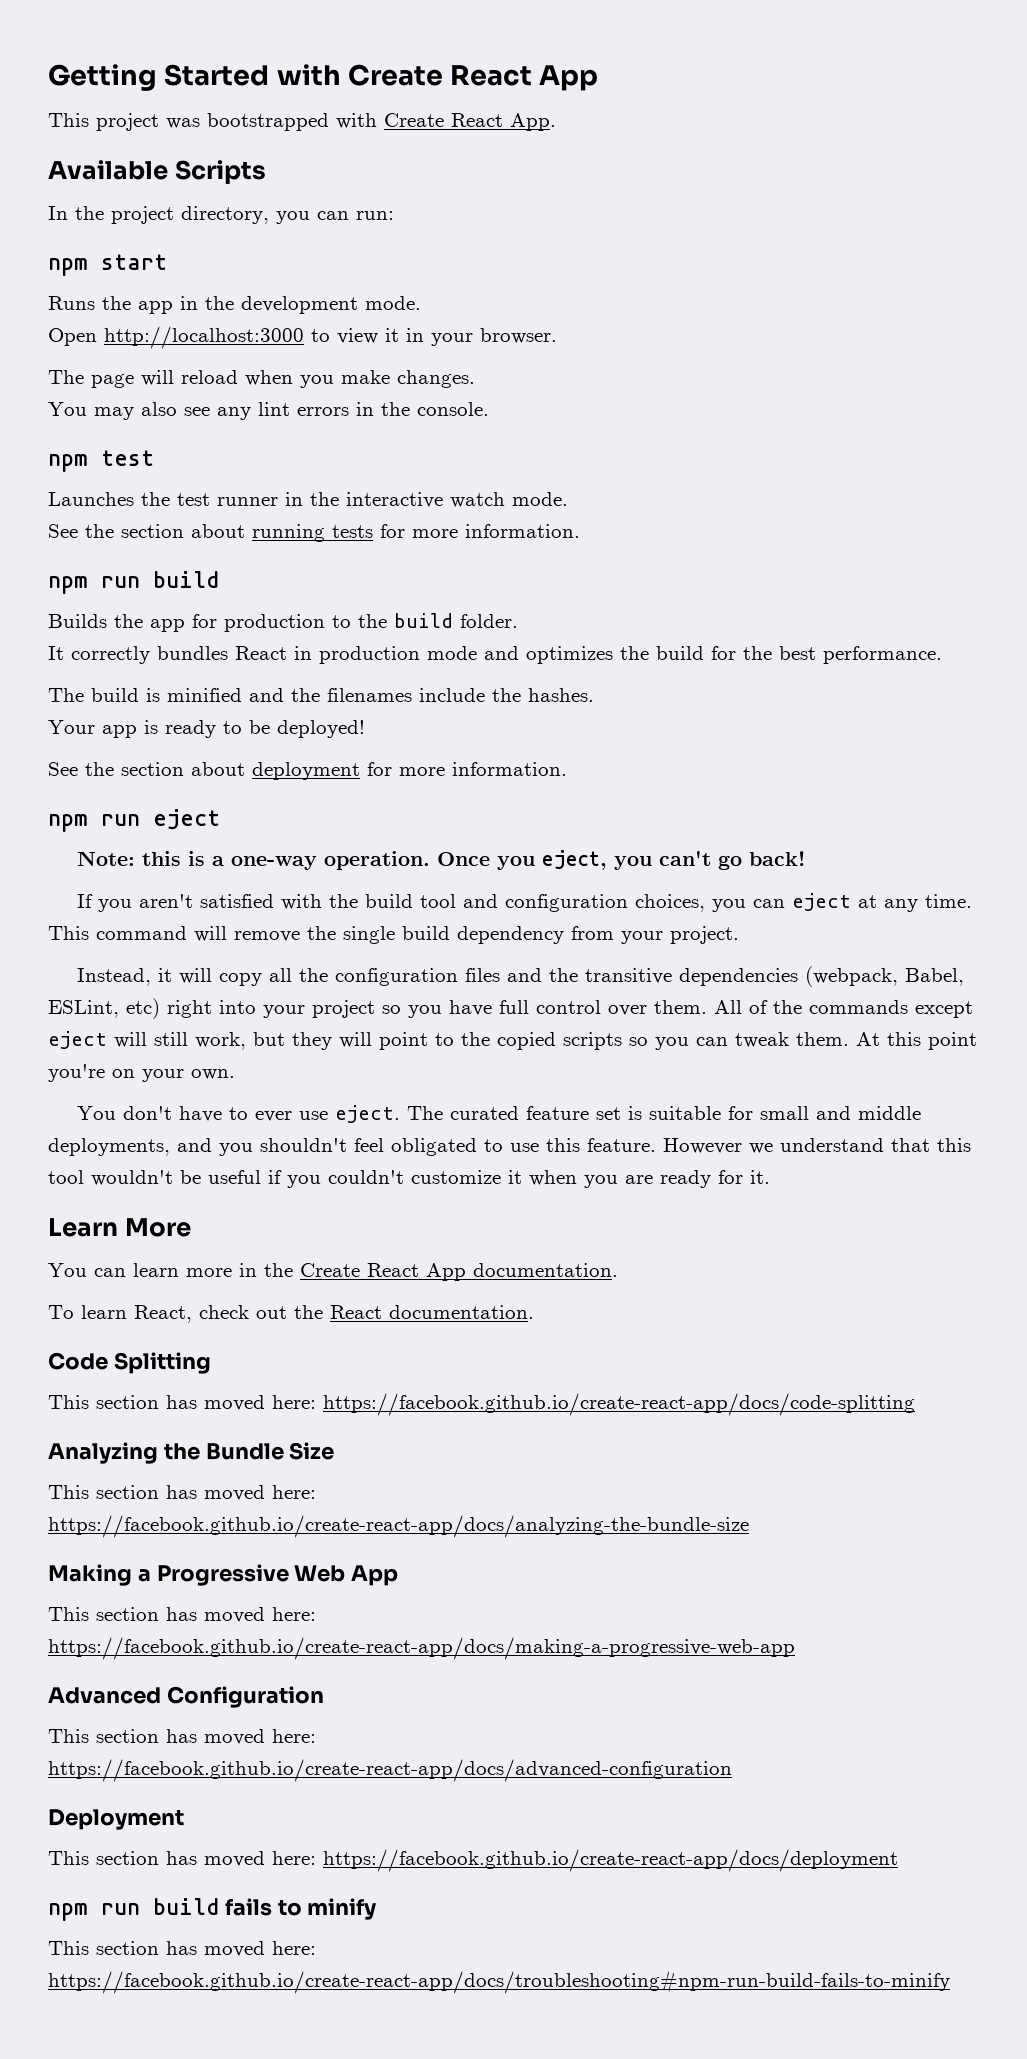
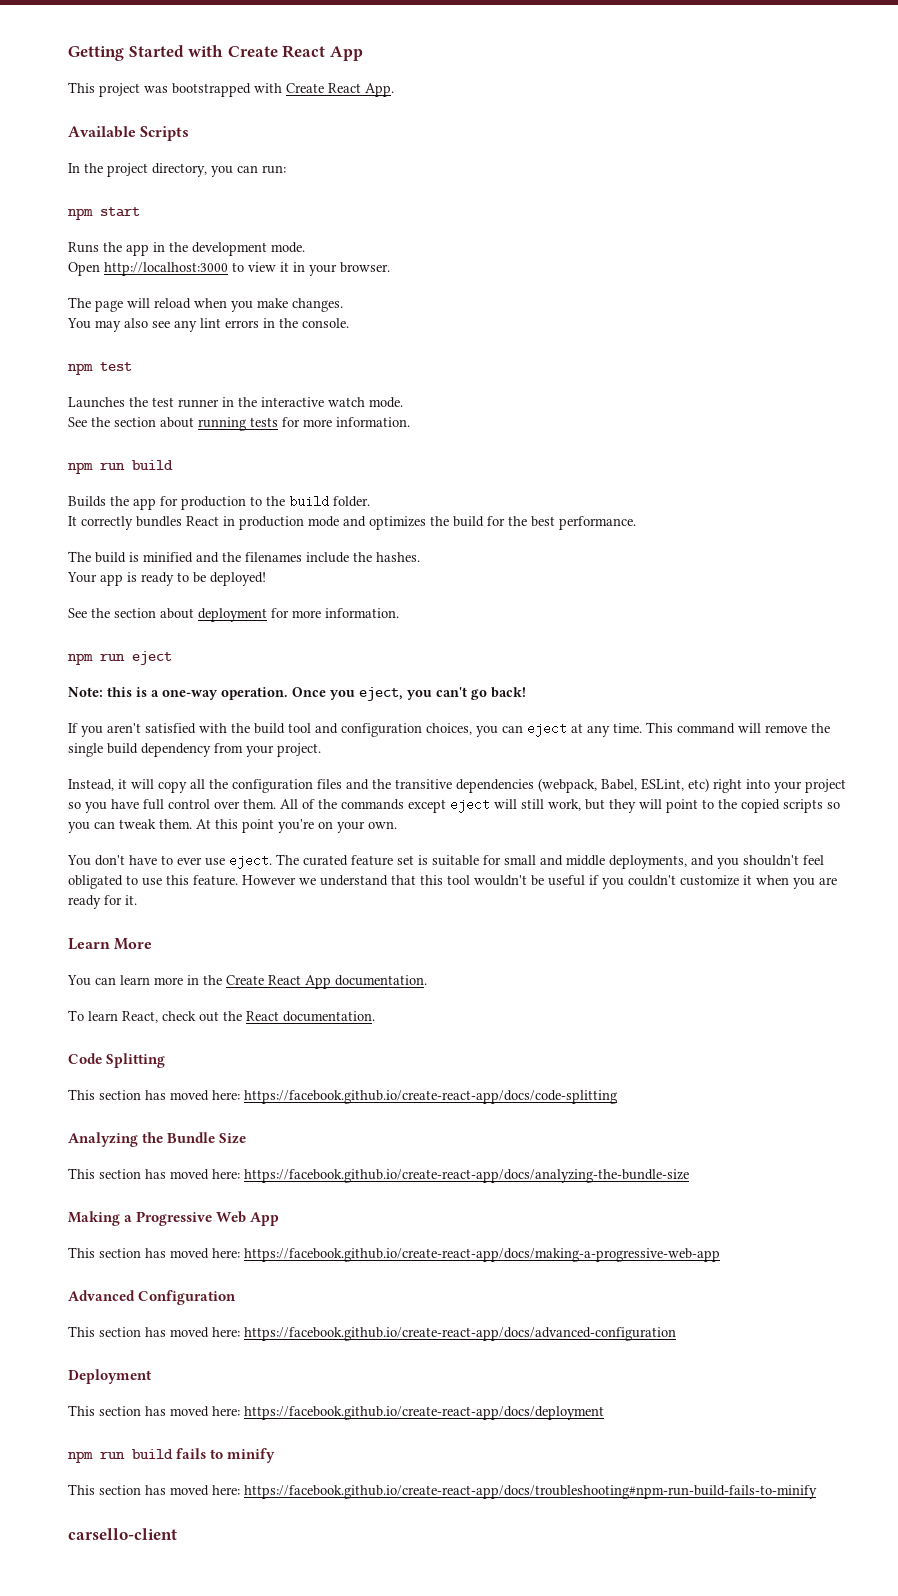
(950, 1982) none -> [68,1528,177,1540] // carsello-client

